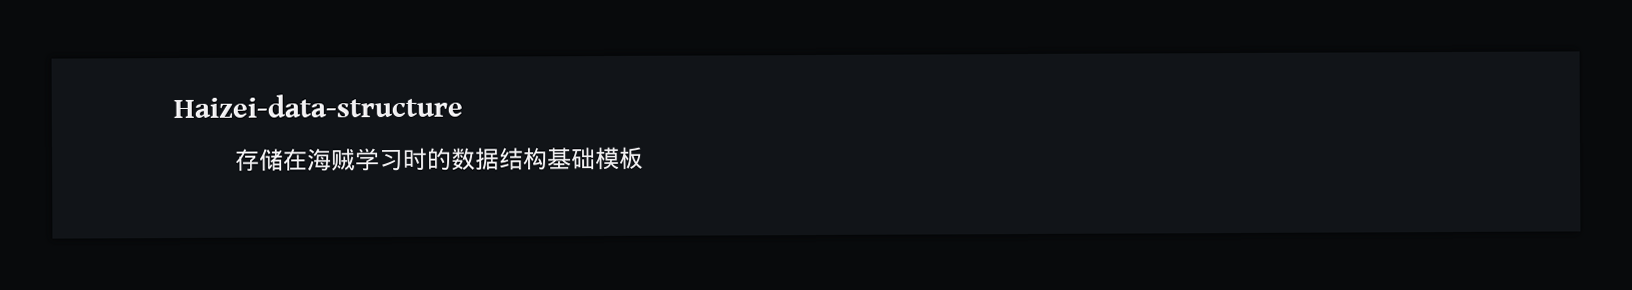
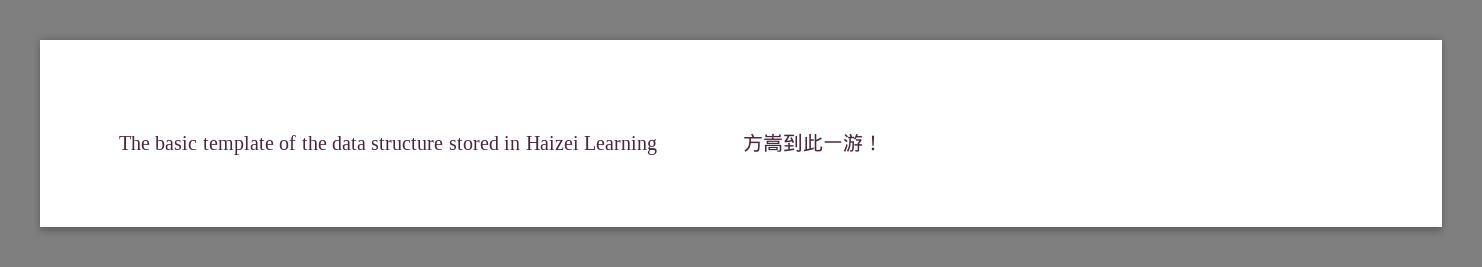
[173,93,463,119] [234,146,644,172] Haizei-data-structure // 存储在海贼学习时的数据结构基础模板 -> [119,135,657,155] [743,133,883,152] The basic template of the data structure stored in Haizei Learning // 方嵩到此一游！

